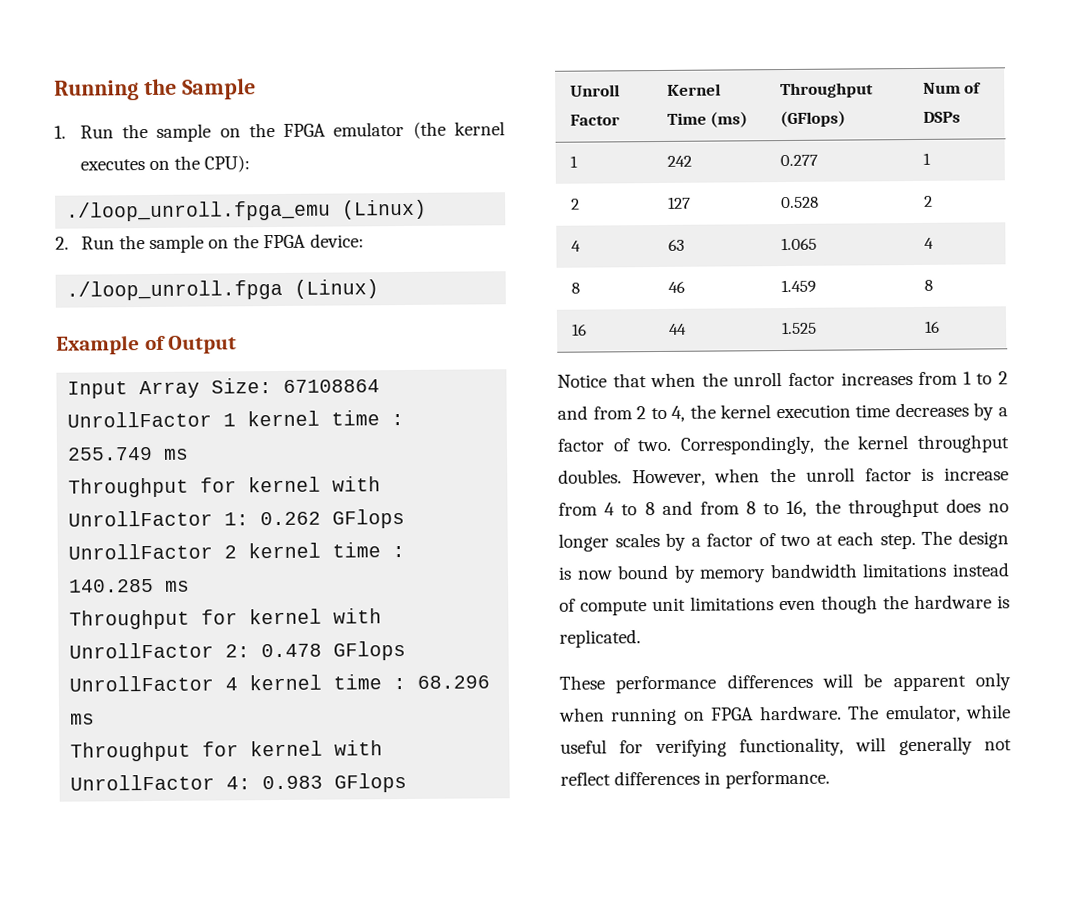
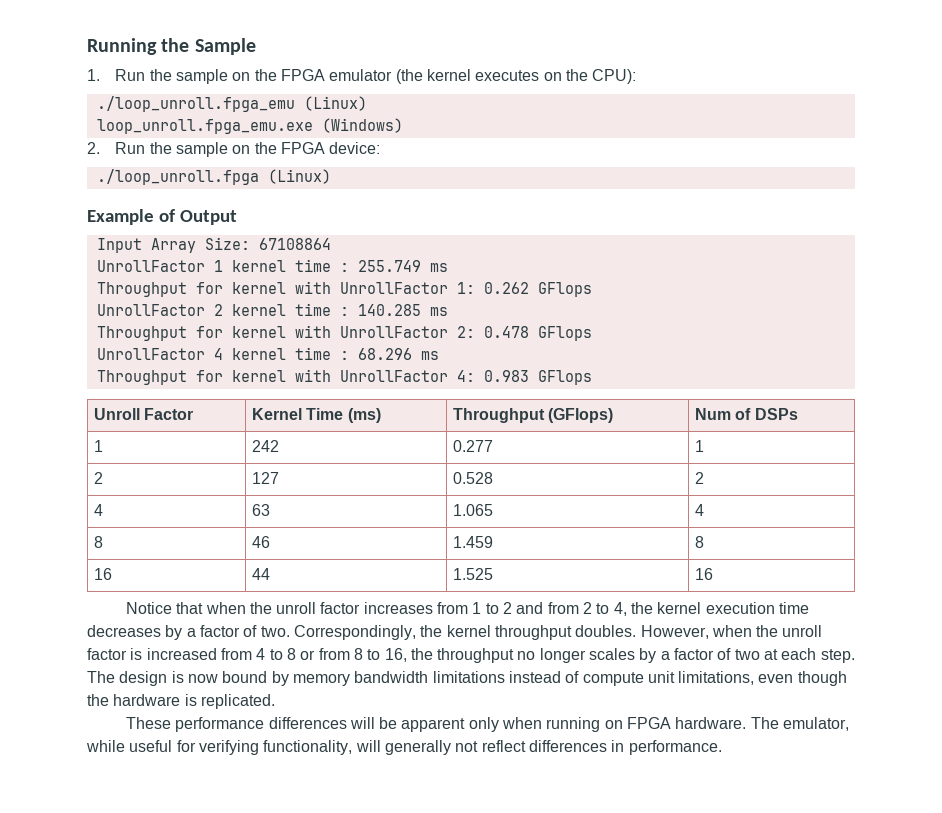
(428, 209) none -> [96,118,403,134] // loop_unroll.fpga_emu.exe (Windows)
[944,467,1009,481] increase -> [146,648,217,660] increased
[661,500,693,515] and -> [300,650,316,660] or
[945,498,981,513] does -> (515, 655) none
[690,596,774,611] limitations -> [678,671,755,685] limitations,

